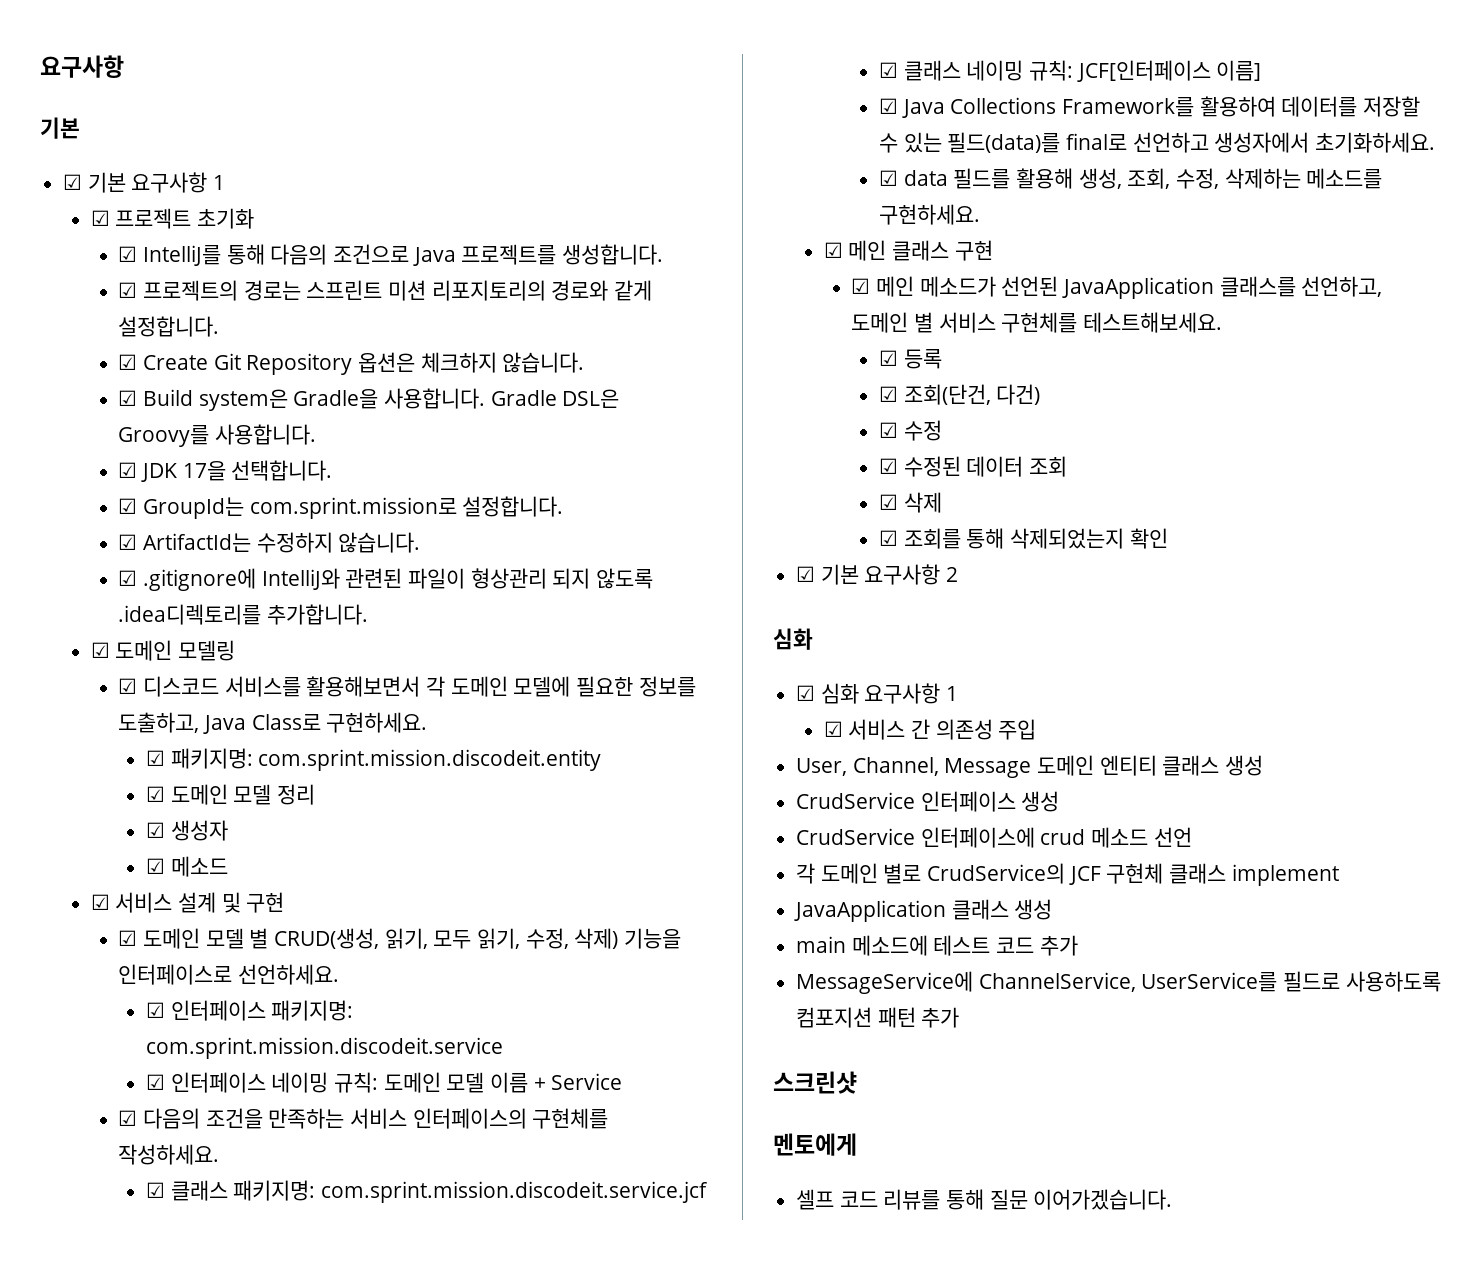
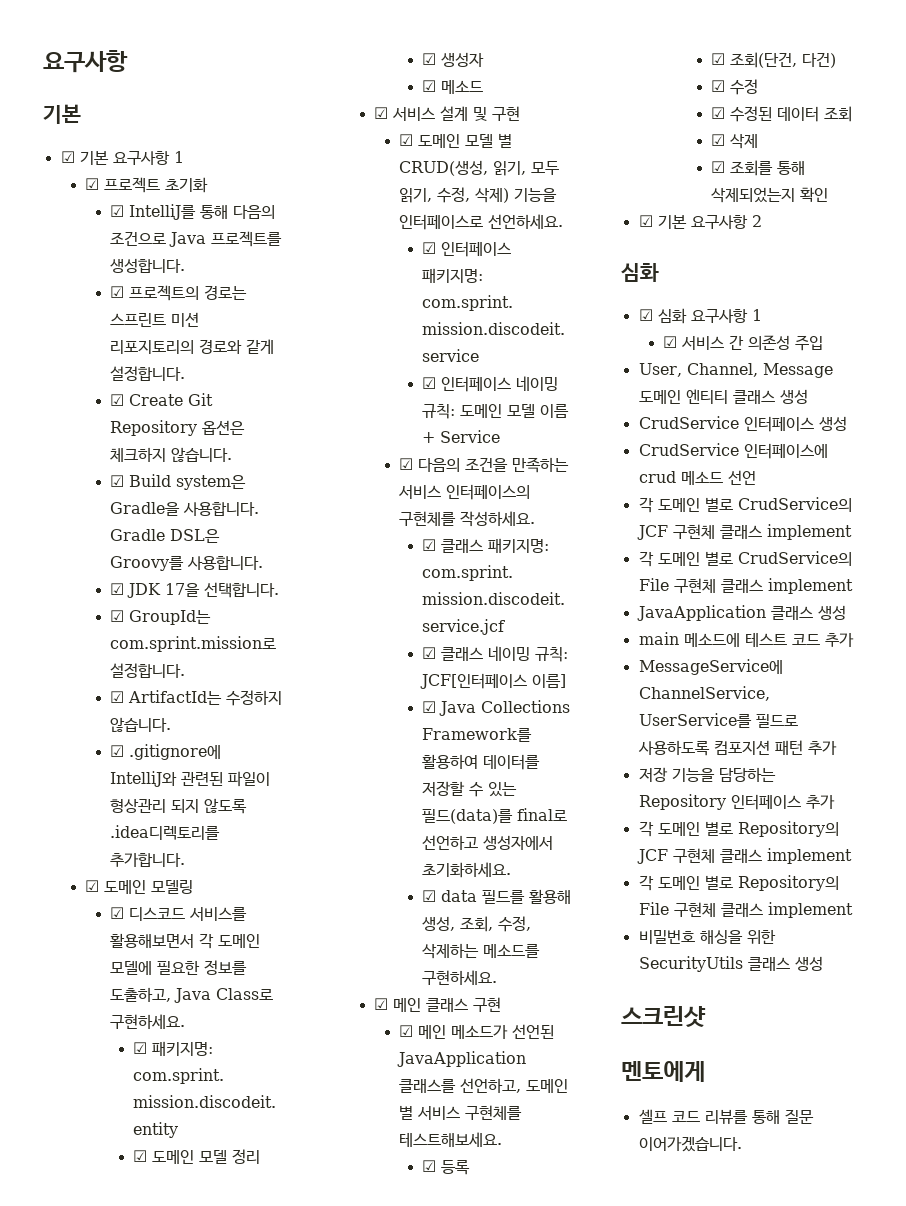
(1339, 875) none -> [638,551,852,567] [638,578,853,594] // 각 도메인 별로 CrudService의 File 구현체 클래스 implement
(960, 1017) none -> [638,767,776,782] [638,794,835,810] [638,821,839,837] [636,848,852,864] [638,875,839,891] [638,902,853,918] [638,929,776,944] [638,956,823,972] // 저장 기능을 담당하는 Repository 인터페이스 추가 // 각 도메인 별로 Repository의 JCF 구현체 클래스 implement // 각 도메인 별로 Repository의 File 구현체 클래스 implement // 비밀번호 해싱을 위한 SecurityUtils 클래스 생성

